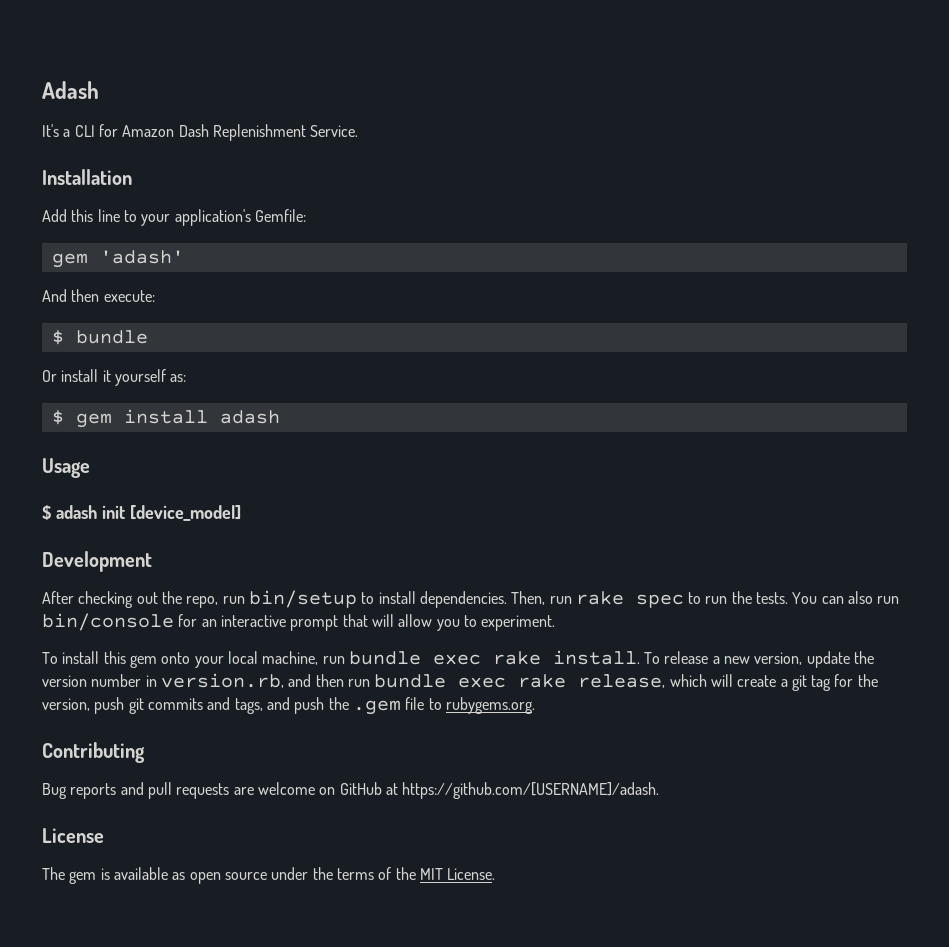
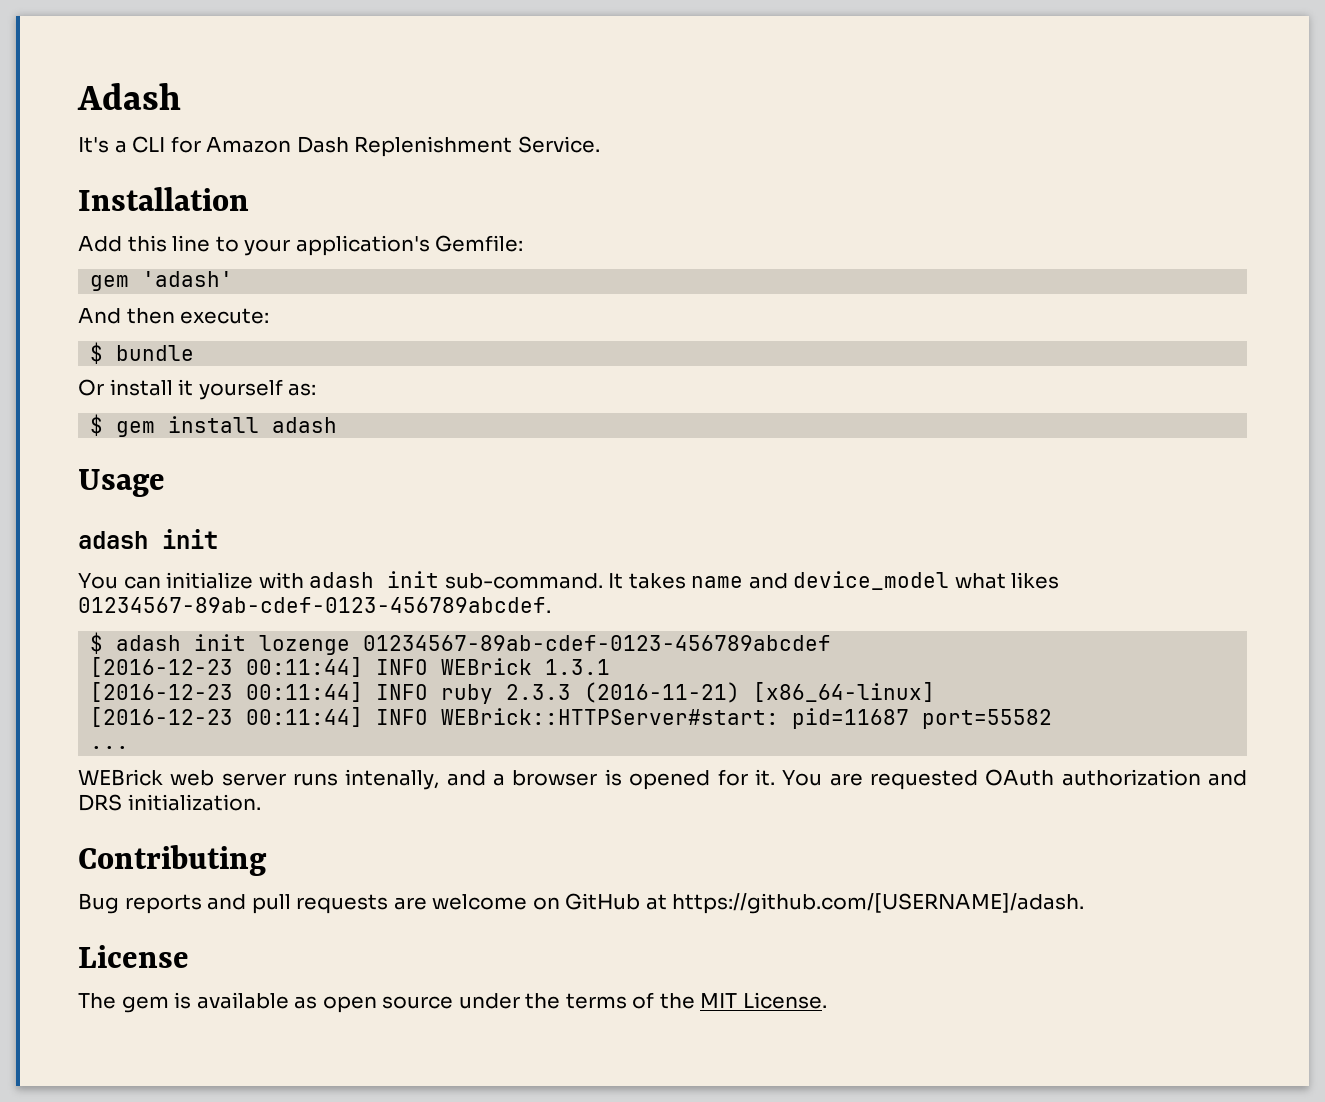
[42,505,241,521] [42,551,152,572] [42,590,900,608] [42,613,556,631] [42,650,875,668] [42,673,878,691] [42,697,535,715] $ adash init [device_model] // Development // After checking out the repo, run bin/setup to install dependencies. Then, run rake spec to run the tests. You can also run bin/console for an interactive prompt that will allow you to experiment. // To install this gem onto your local machine, run bundle exec rake install. To release a new version, update the version number in version.rb, and then run bundle exec rake release, which will create a git tag for the version, push git commits and tags, and push the .gem file to rubygems.org. -> [78,529,218,549] [78,571,1060,590] [78,597,551,613] [90,632,832,655] [90,657,611,677] [90,682,936,704] [90,707,1053,729] [90,746,130,749] [78,769,1248,790] [78,794,261,811] adash init // You can initialize with adash init sub-command. It takes name and device_model what likes 01234567-89ab-cdef-0123-456789abcdef. // $ adash init lozenge 01234567-89ab-cdef-0123-456789abcdef // [2016-12-23 00:11:44] INFO WEBrick 1.3.1 // [2016-12-23 00:11:44] INFO ruby 2.3.3 (2016-11-21) [x86_64-linux] // [2016-12-23 00:11:44] INFO WEBrick::HTTPServer#start: pid=11687 port=55582 // ... // WEBrick web server runs intenally, and a browser is opened for it. You are requested OAuth authorization and DRS initialization.

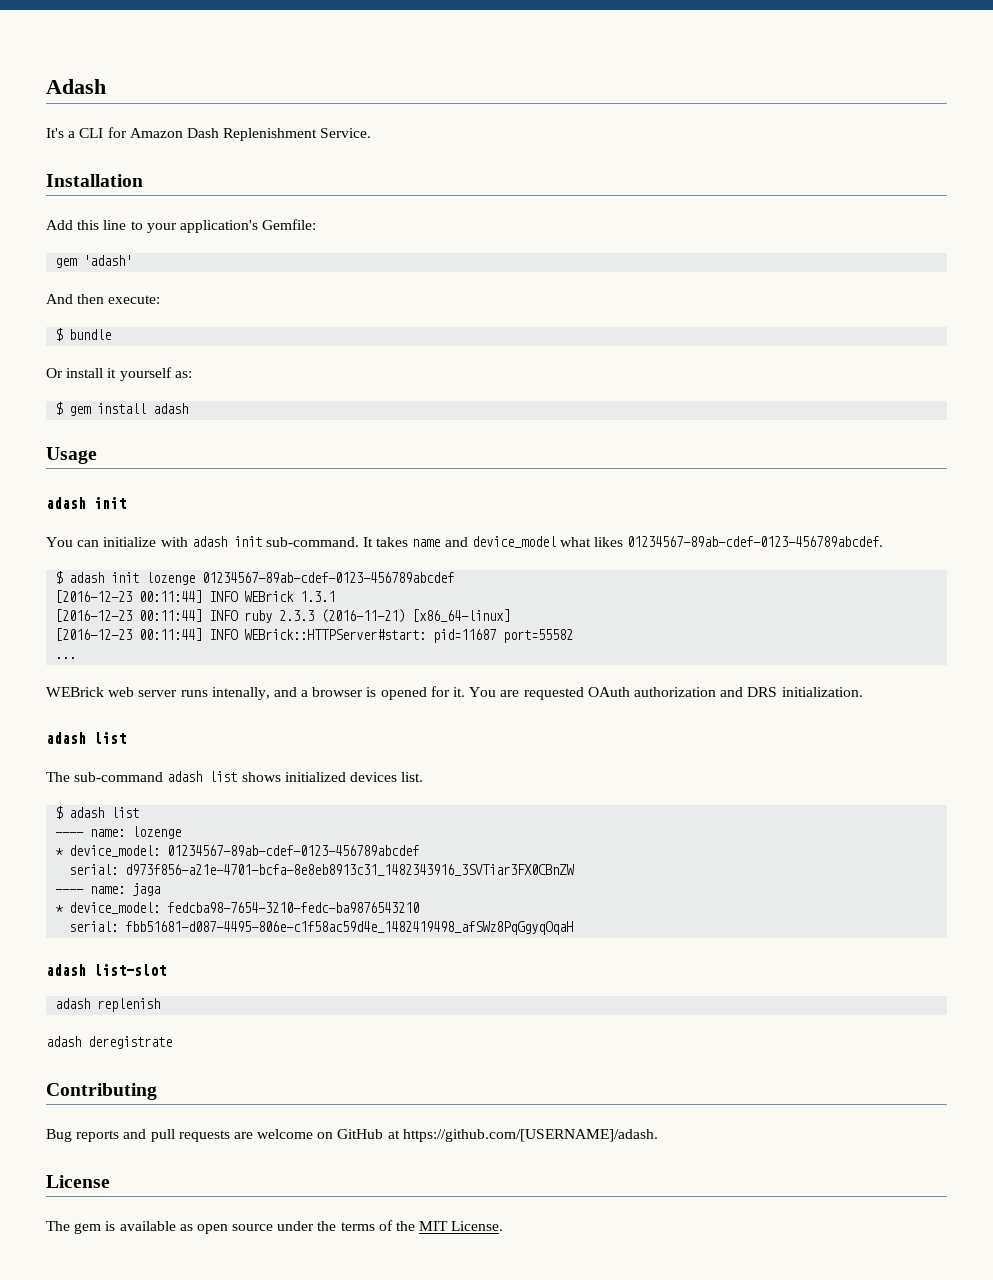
(261, 802) none -> [46,732,126,744] [46,771,424,782] [55,806,140,819] [55,826,182,839] [55,845,420,857] [69,864,575,876] [55,883,161,896] [55,902,420,914] [69,921,574,935] [46,964,166,976] [55,998,161,1012] [46,1036,172,1049] // adash list // The sub-command adash list shows initialized devices list. // $ adash list // ---- name: lozenge // * device_model: 01234567-89ab-cdef-0123-456789abcdef // serial: d973f856-a21e-4701-bcfa-8e8eb8913c31_1482343916_3SVTiar3FX0CBnZW // ---- name: jaga // * device_model: fedcba98-7654-3210-fedc-ba9876543210 // serial: fbb51681-d087-4495-806e-c1f58ac59d4e_1482419498_afSWz8PqGgyqOqaH // adash list-slot // adash replenish // adash deregistrate

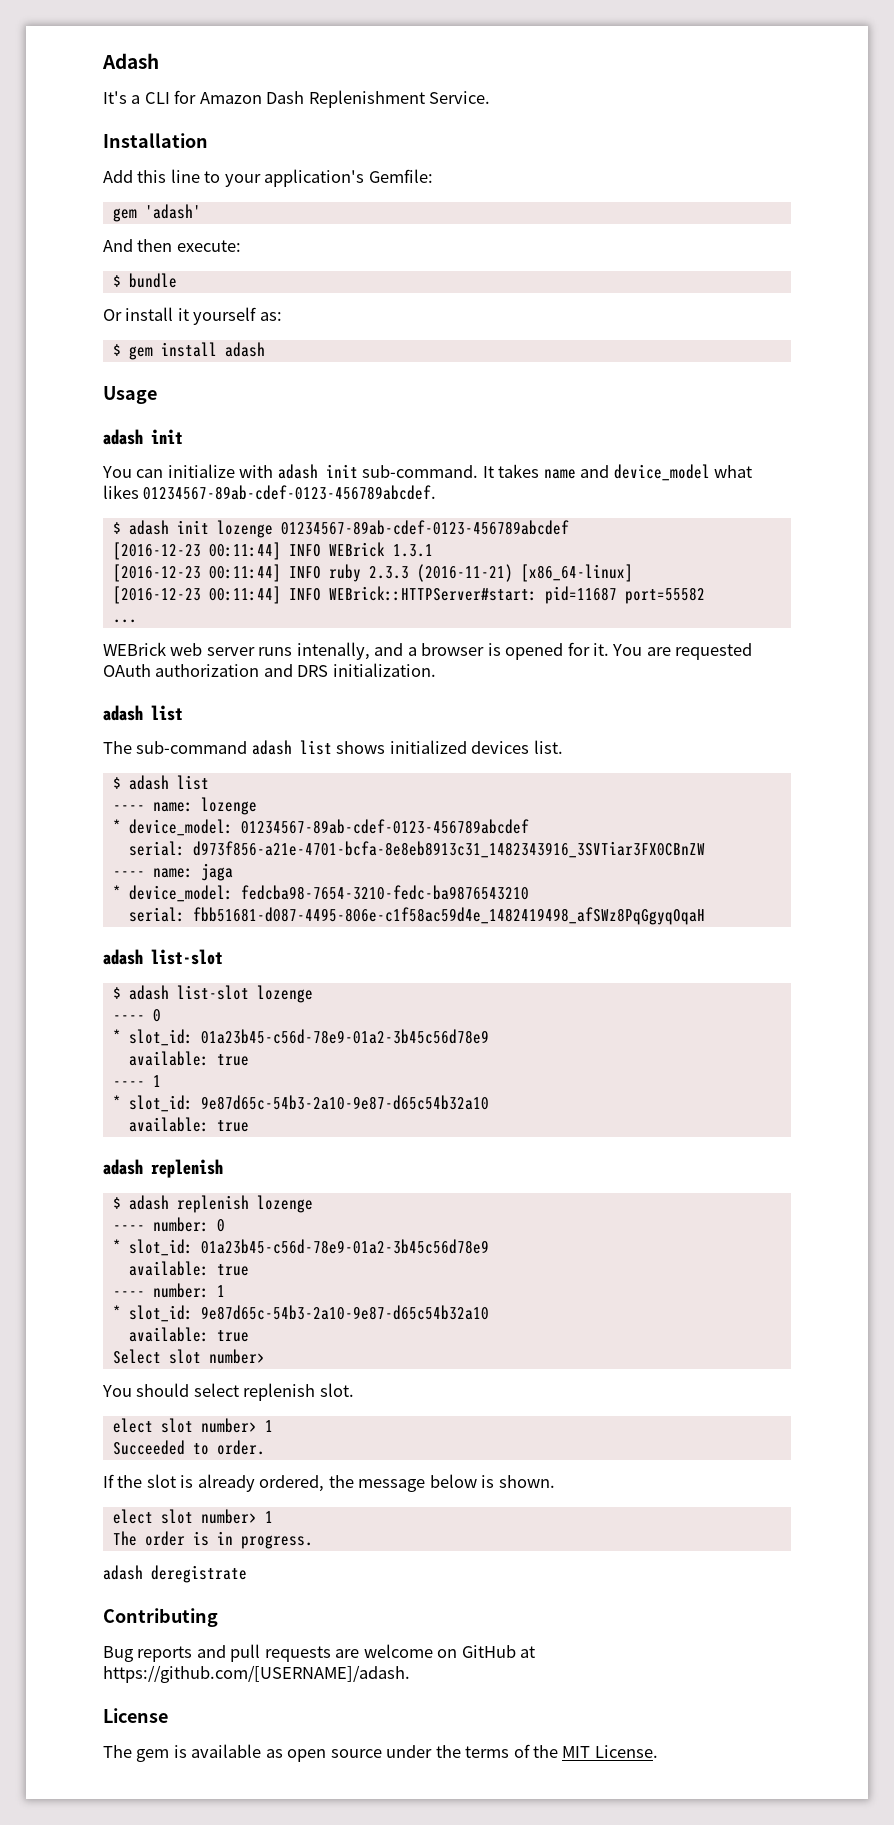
[55,998,161,1012] adash replenish -> [112,985,313,1003] [112,1009,161,1022] [112,1029,489,1046] [128,1051,249,1066] [112,1075,161,1087] [112,1095,489,1112] [128,1117,249,1132] [103,1159,223,1178] [112,1195,313,1213] [112,1217,225,1232] [112,1239,489,1256] [128,1261,249,1276] [112,1283,225,1298] [112,1305,489,1322] [128,1327,249,1342] [112,1349,265,1364] [102,1383,354,1401] [112,1418,273,1433] [112,1440,265,1455] [103,1474,555,1492] [112,1509,273,1524] [112,1531,313,1549] $ adash list-slot lozenge // ---- 0 // * slot_id: 01a23b45-c56d-78e9-01a2-3b45c56d78e9 // available: true // ---- 1 // * slot_id: 9e87d65c-54b3-2a10-9e87-d65c54b32a10 // available: true // adash replenish // $ adash replenish lozenge // ---- number: 0 // * slot_id: 01a23b45-c56d-78e9-01a2-3b45c56d78e9 // available: true // ---- number: 1 // * slot_id: 9e87d65c-54b3-2a10-9e87-d65c54b32a10 // available: true // Select slot number> // You should select replenish slot. // elect slot number> 1 // Succeeded to order. // If the slot is already ordered, the message below is shown. // elect slot number> 1 // The order is in progress.

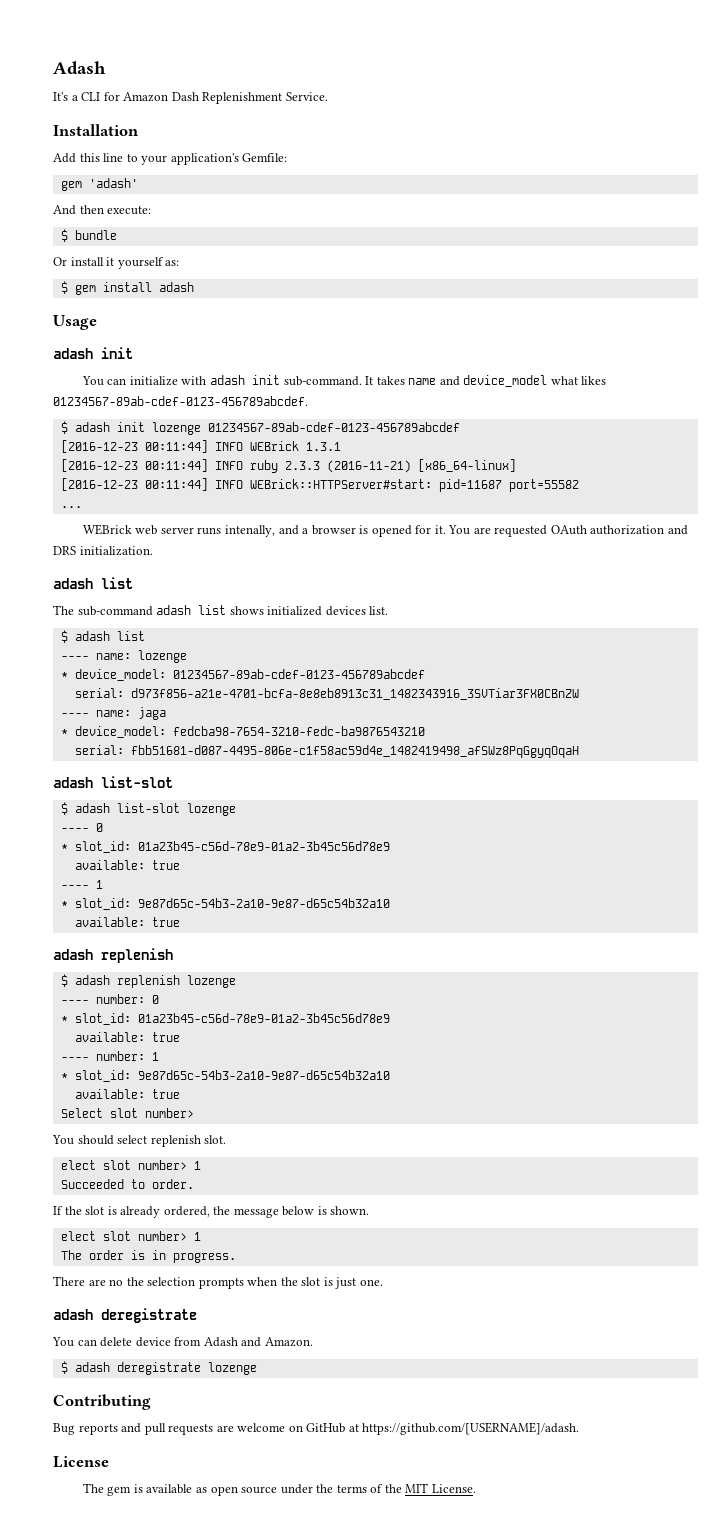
[103,1565,247,1583] adash deregistrate -> [53,1276,383,1289] [53,1308,197,1323] [52,1337,313,1347] [60,1361,257,1375] There are no the selection prompts when the slot is just one. // adash deregistrate // You can delete device from Adash and Amazon. // $ adash deregistrate lozenge

